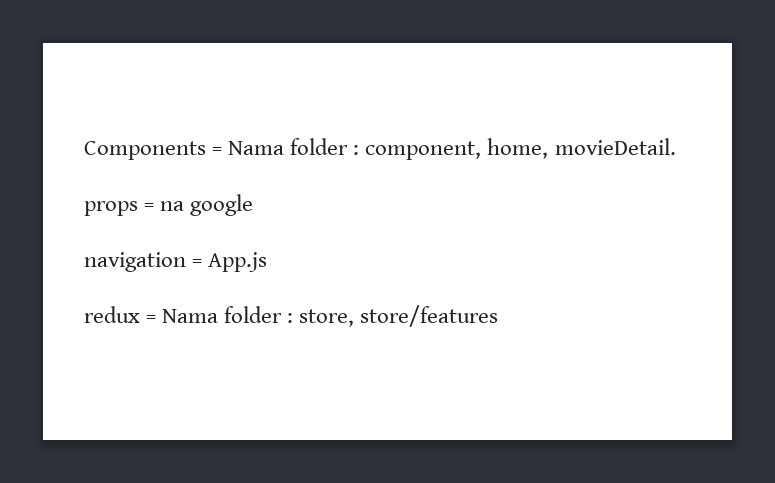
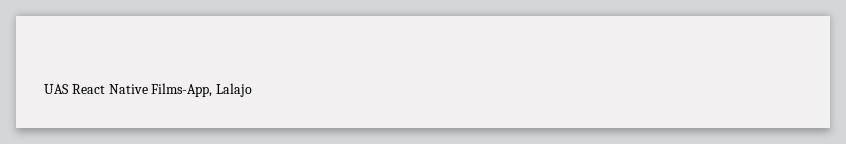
[84,138,676,160] [84,194,254,216] [84,252,268,272] [84,305,499,327] Components = Nama folder : component, home, movieDetail. // props = na google // navigation = App.js // redux = Nama folder : store, store/features -> [44,83,253,97] UAS React Native Films-App, Lalajo

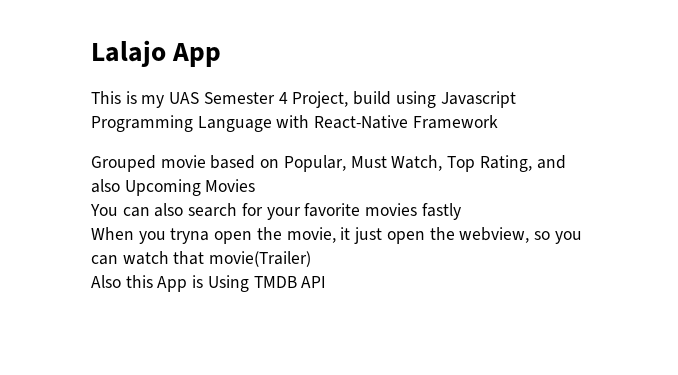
[44,83,253,97] UAS React Native Films-App, Lalajo -> [91,40,222,67] [91,91,516,108] [91,115,498,132] [91,155,566,172] [91,179,256,196] [90,203,461,220] [91,227,582,244] [91,251,312,267] [91,275,327,292] Lalajo App // This is my UAS Semester 4 Project, build using Javascript Programming Language with React-Native Framework // Grouped movie based on Popular, Must Watch, Top Rating, and also Upcoming Movies // You can also search for your favorite movies fastly // When you tryna open the movie, it just open the webview, so you can watch that movie(Trailer) // Also this App is Using TMDB API

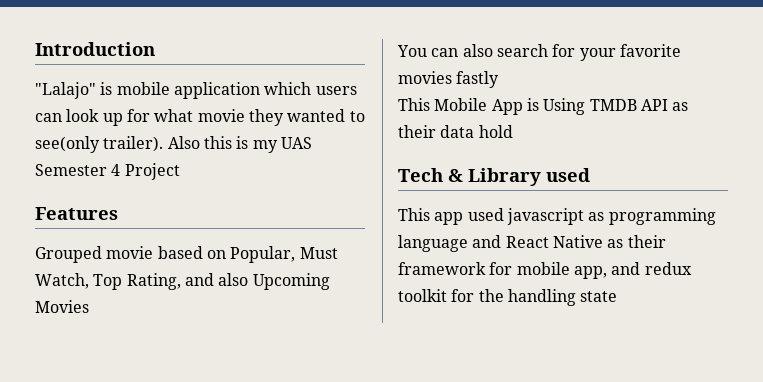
[91,40,222,67] [91,91,121,104] Lalajo App // This -> [35,42,155,56] [35,82,357,99] [35,109,365,126] [35,136,232,153] Introduction // "Lalajo" is mobile application which users can look up for what movie they wanted to see(only trailer). Also this
[292,91,516,108] [91,115,498,132] Project, build using Javascript Programming Language with React-Native Framework -> [124,163,180,180] [35,207,118,220] Project // Features
[91,227,582,244] [91,251,312,267] [91,275,153,288] When you tryna open the movie, it just open the webview, so you can watch that movie(Trailer) // Also this -> [398,98,488,111] This Mobile
(327, 282) none -> [672,102,689,111] [398,125,513,138] [398,168,590,186] [398,208,716,225] [398,235,666,252] [398,262,692,279] [398,289,618,306] as their data hold // Tech & Library used // This app used javascript as programming language and React Native as their framework for mobile app, and redux toolkit for the handling state

